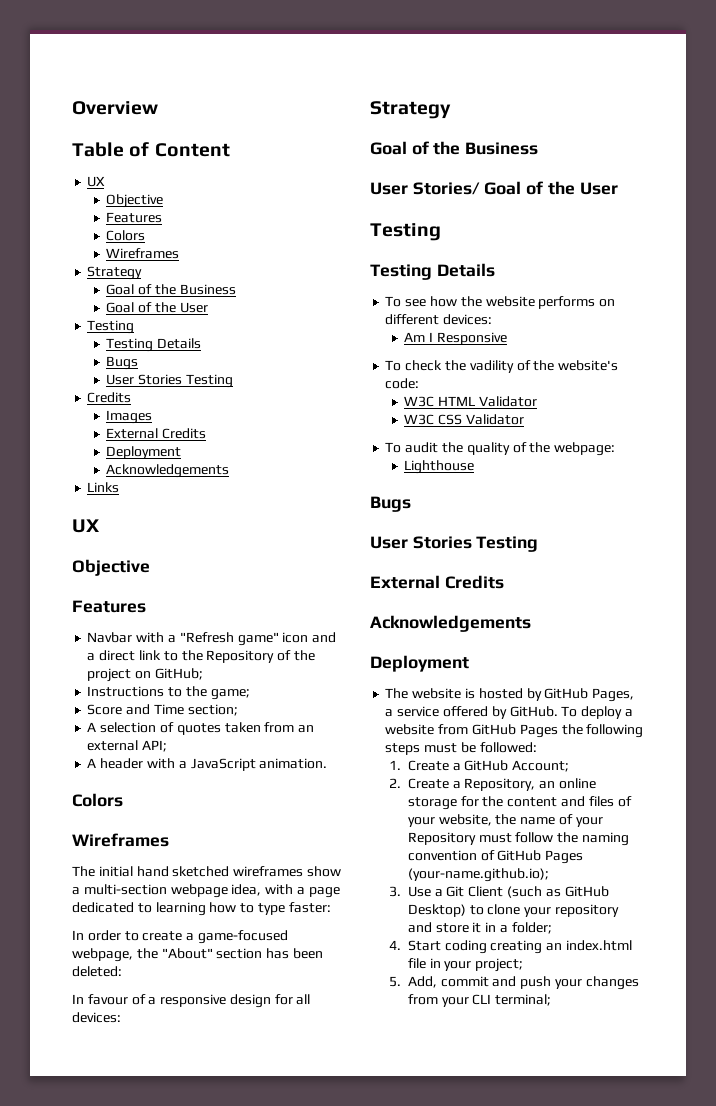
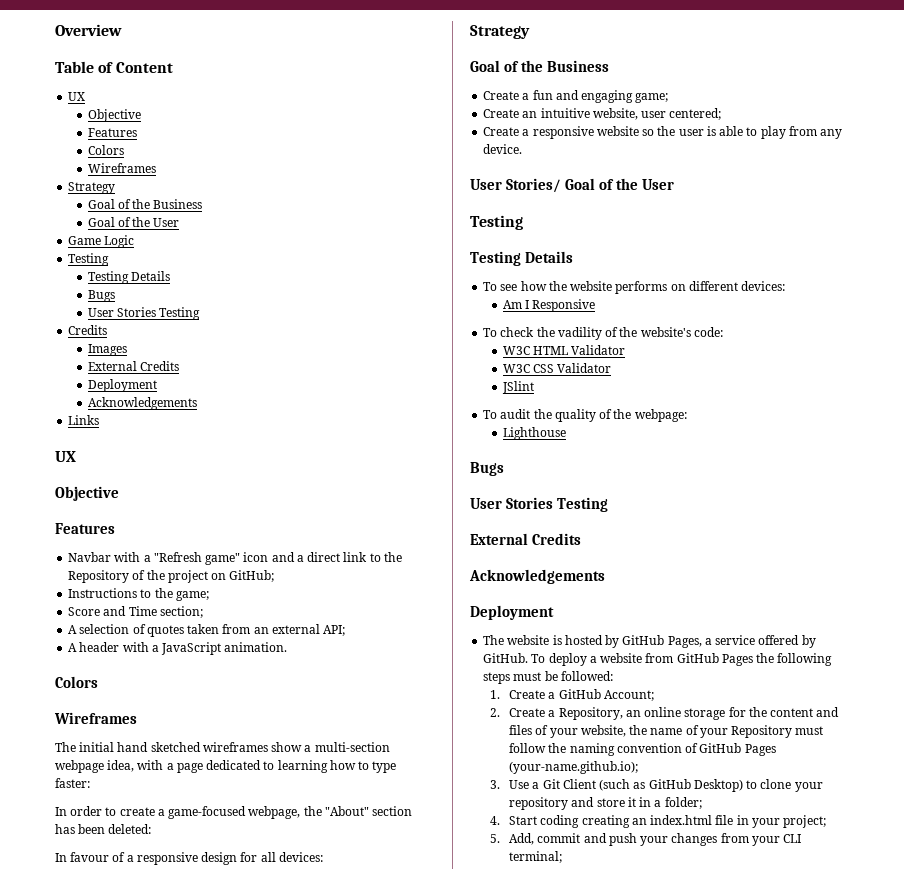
(208, 307) none -> [68,235,135,248] // Game Logic
(539, 148) none -> [483,90,669,103] [483,108,722,120] [483,126,843,139] [483,144,523,154] // Create a fun and engaging game; // Create an intuitive website, user centered; // Create a responsive website so the user is able to play from any device.
(524, 419) none -> [501,381,534,394] // JSlint

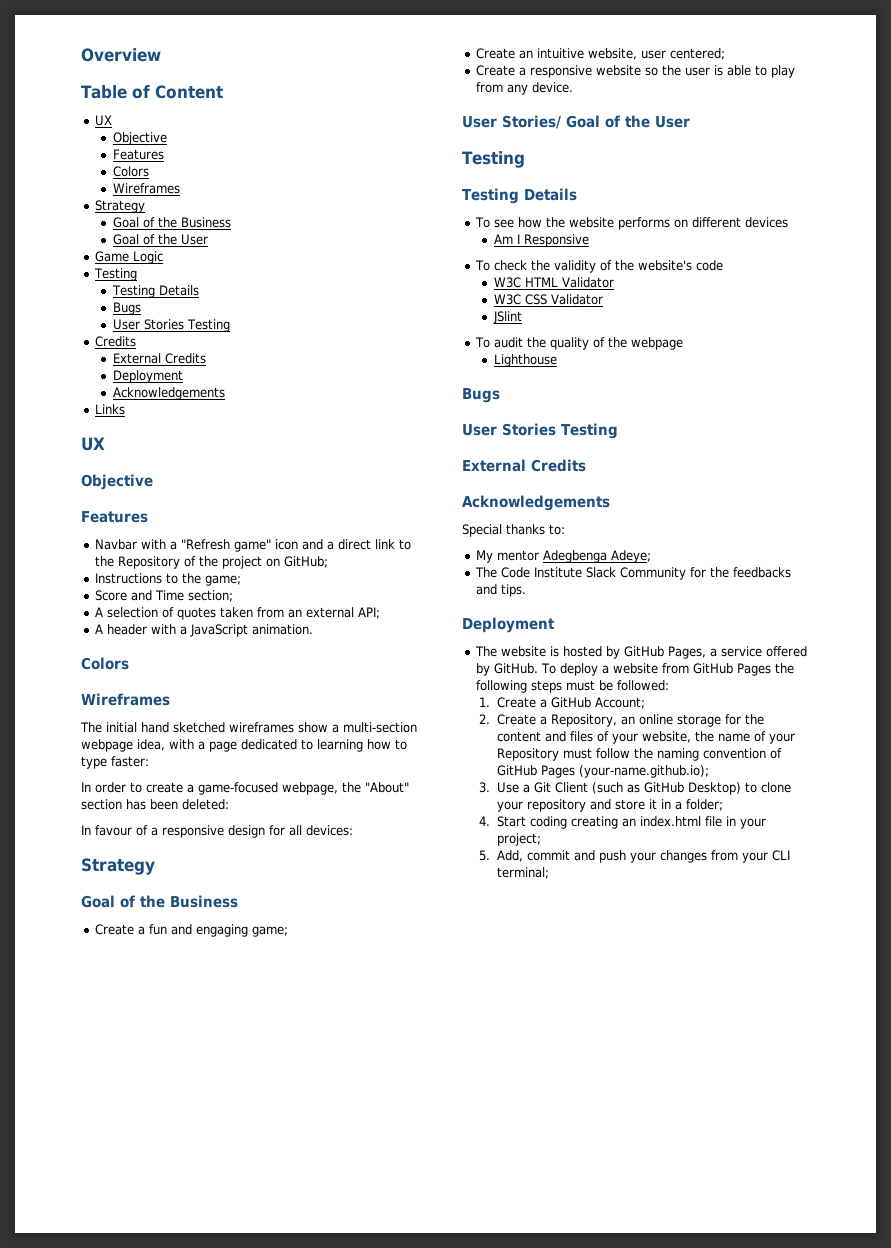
[87,344,127,356] // Images -> (137, 341) none
[741,281,786,291] devices: -> [745,217,789,228] devices
[557,327,602,340] vadility -> [554,260,597,273] validity
[693,327,723,337] code: -> [696,260,724,271] code
[634,409,687,422] webpage: -> [631,337,684,350] webpage
(605, 576) none -> [462,524,565,537] [476,550,652,563] [475,567,792,580] [476,584,527,597] // Special thanks to: // My mentor Adegbenga Adeye; // The Code Institute Slack Community for the feedbacks and tips.

